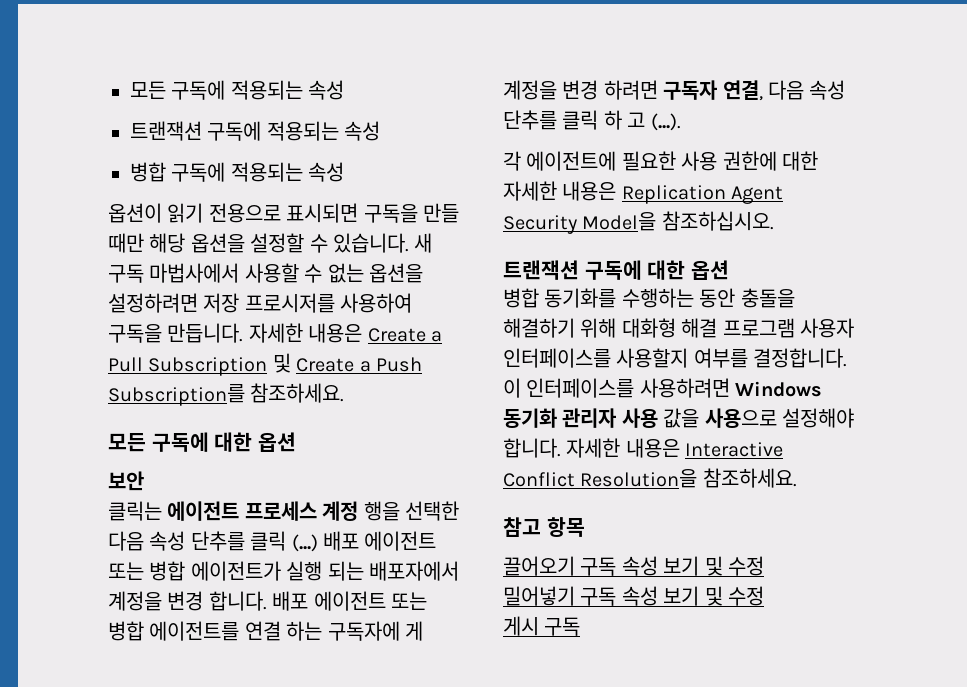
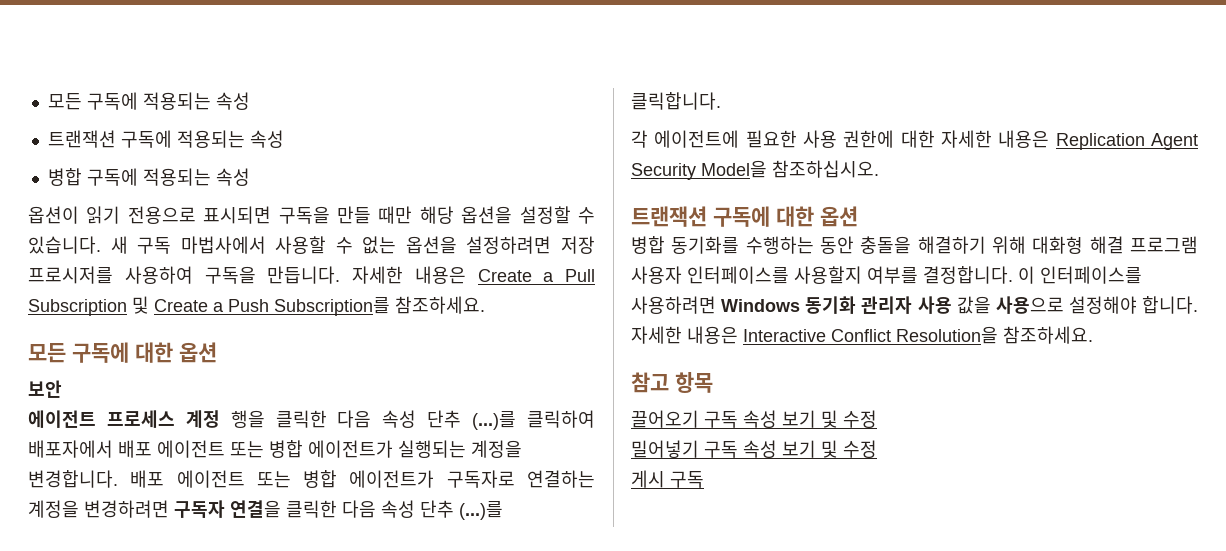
[108,501,162,521] 클릭는 -> (62, 389) none
[405,501,459,521] [108,531,437,552] [108,561,459,581] [108,591,427,611] [108,621,423,641] [503,80,846,101] [503,110,681,131] 선택한 다음 속성 단추를 클릭 (...) 배포 에이전트 또는 병합 에이전트가 실행 되는 배포자에서 계정을 변경 합니다. 배포 에이전트 또는 병합 에이전트를 연결 하는 구독자에 게 계정을 변경 하려면 구독자 연결, 다음 속성 단추를 클릭 하 고 (...). -> [275,410,596,430] [28,440,522,458] [28,470,595,488] [28,500,503,520] [631,92,721,110] 클릭한 다음 속성 단추 (...)를 클릭하여 배포자에서 배포 에이전트 또는 병합 에이전트가 실행되는 계정을 변경합니다. 배포 에이전트 또는 병합 에이전트가 구독자로 연결하는 계정을 변경하려면 구독자 연결을 클릭한 다음 속성 단추 (...)를 클릭합니다.

